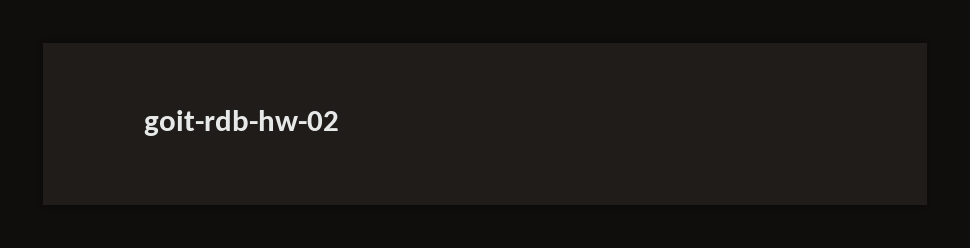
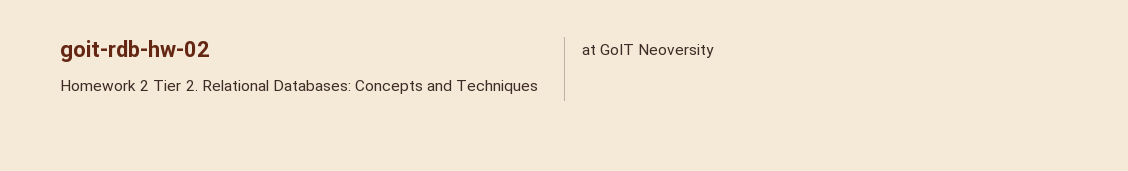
(339, 123) none -> [60,80,539,94] [582,44,715,58] // Homework 2 Tier 2. Relational Databases: Concepts and Techniques at GoIT Neoversity

